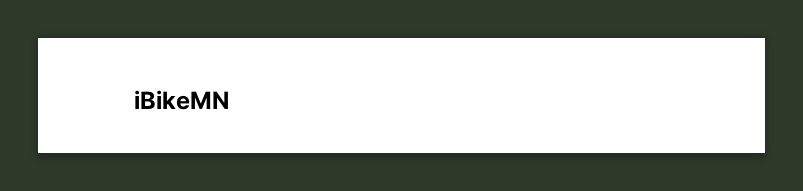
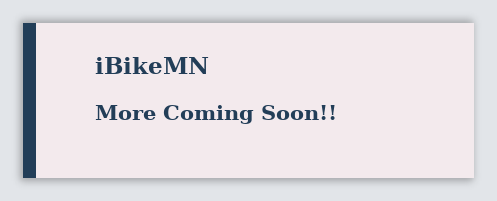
(229, 100) none -> [95,105,337,124] // More Coming Soon!!

